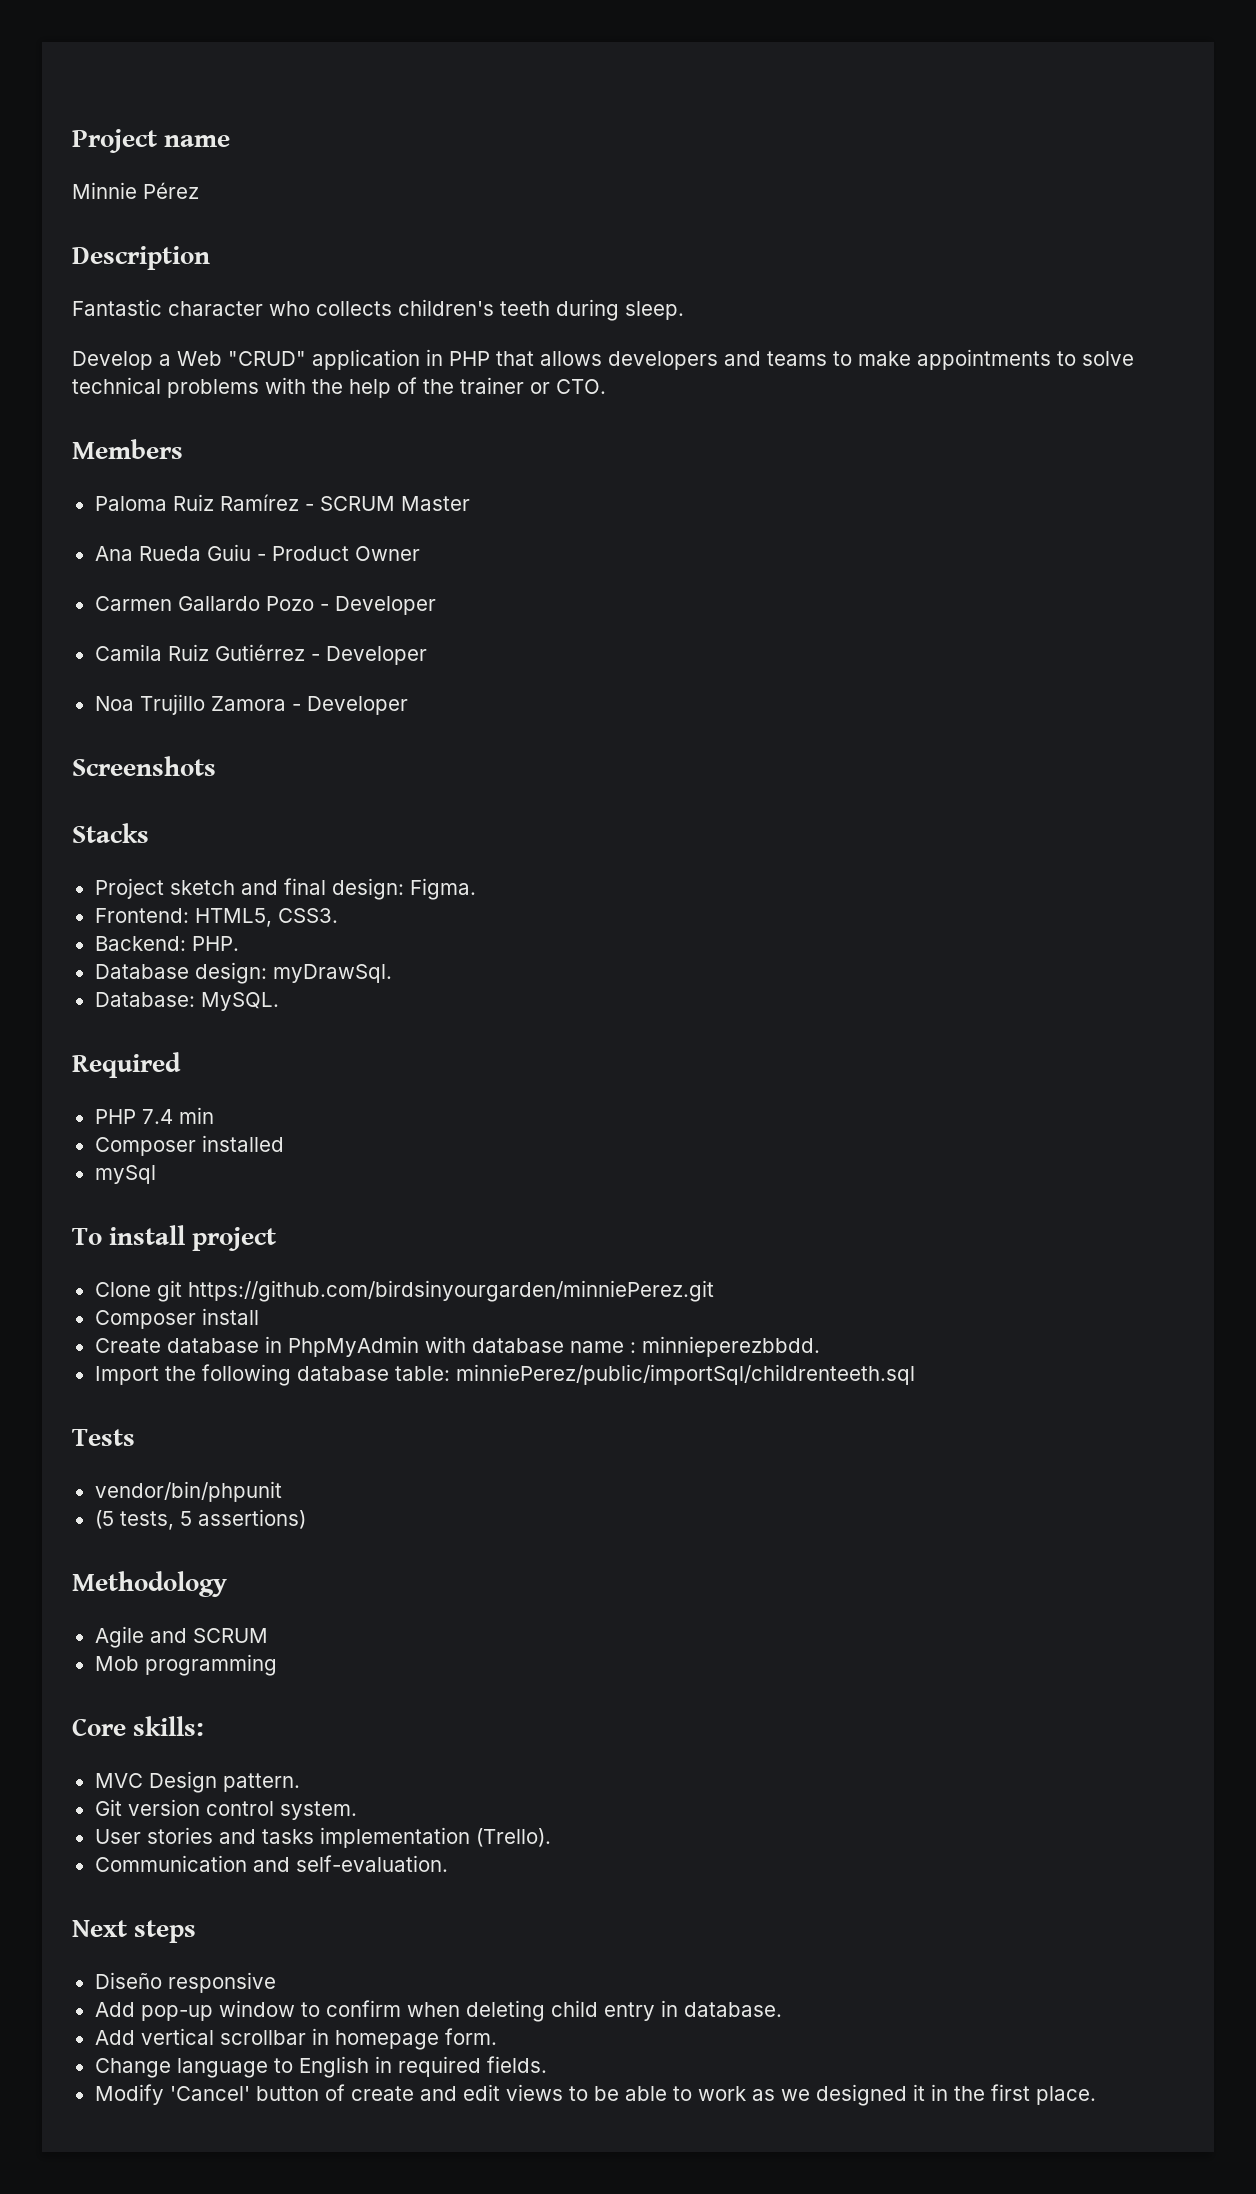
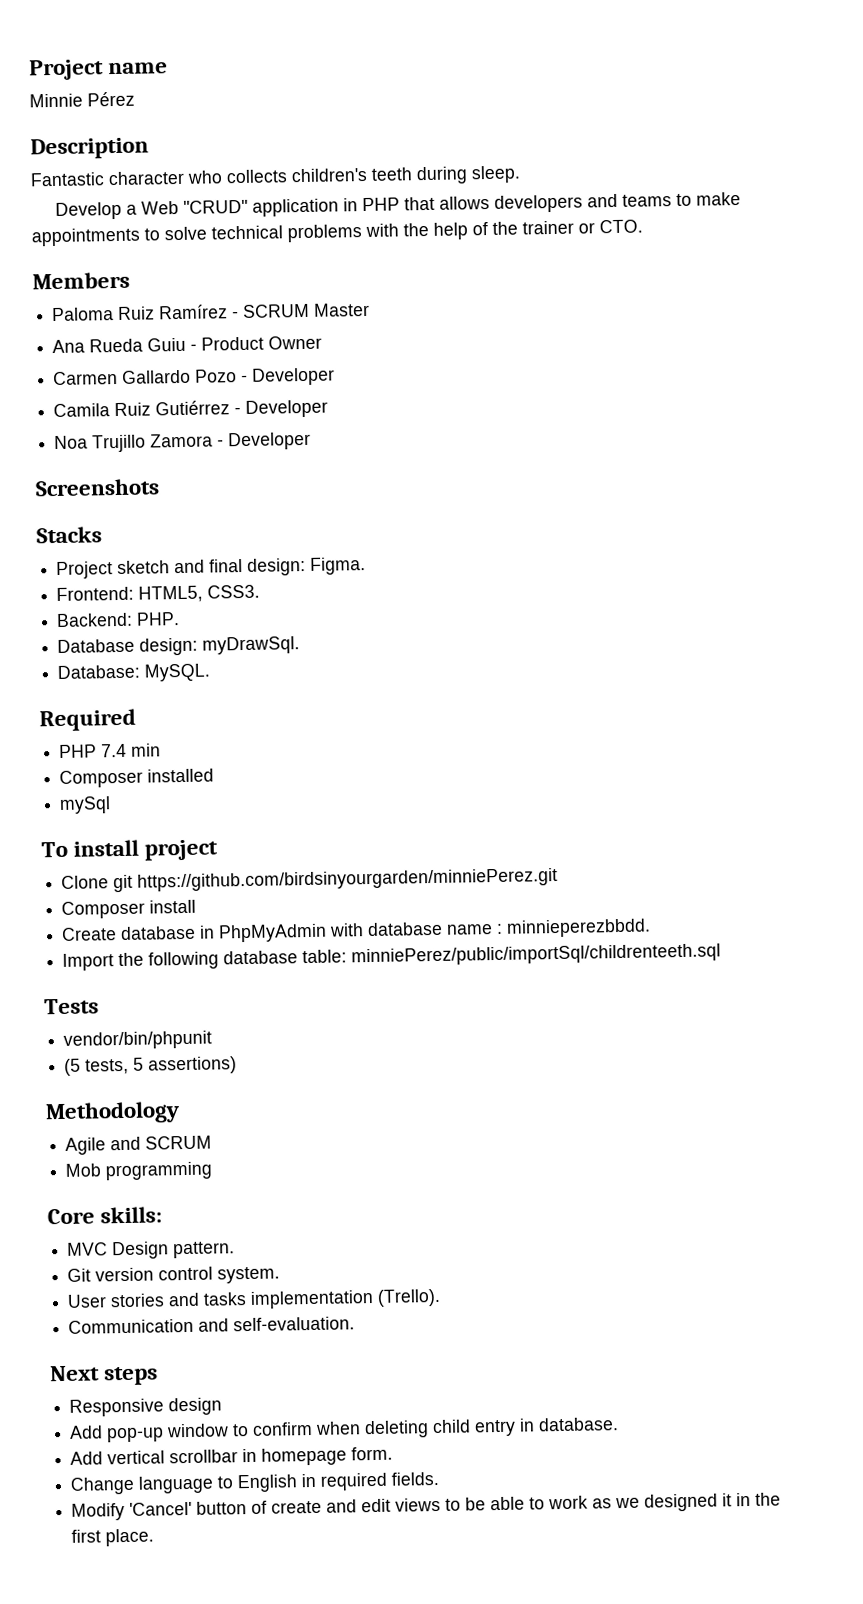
[94,1972,276,1993] Diseño responsive -> [69,1397,223,1417] Responsive design

